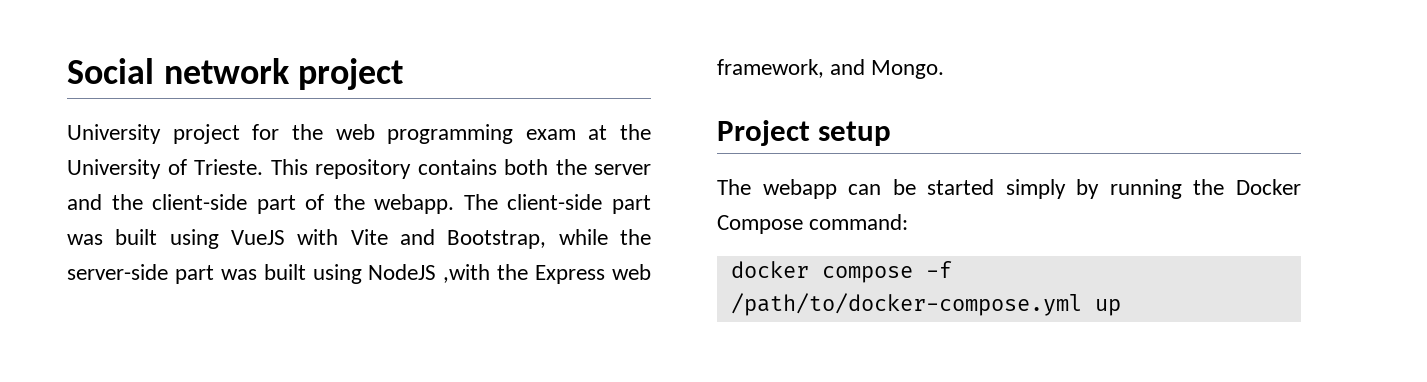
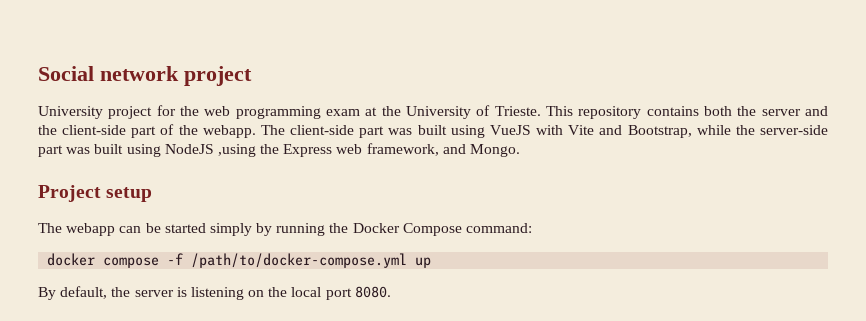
[443,264,491,283] ,with -> [217,144,256,157] ,using
(1121, 307) none -> [38,286,391,300] // By default, the server is listening on the local port 8080.

